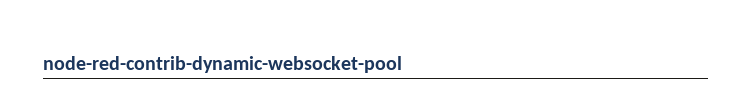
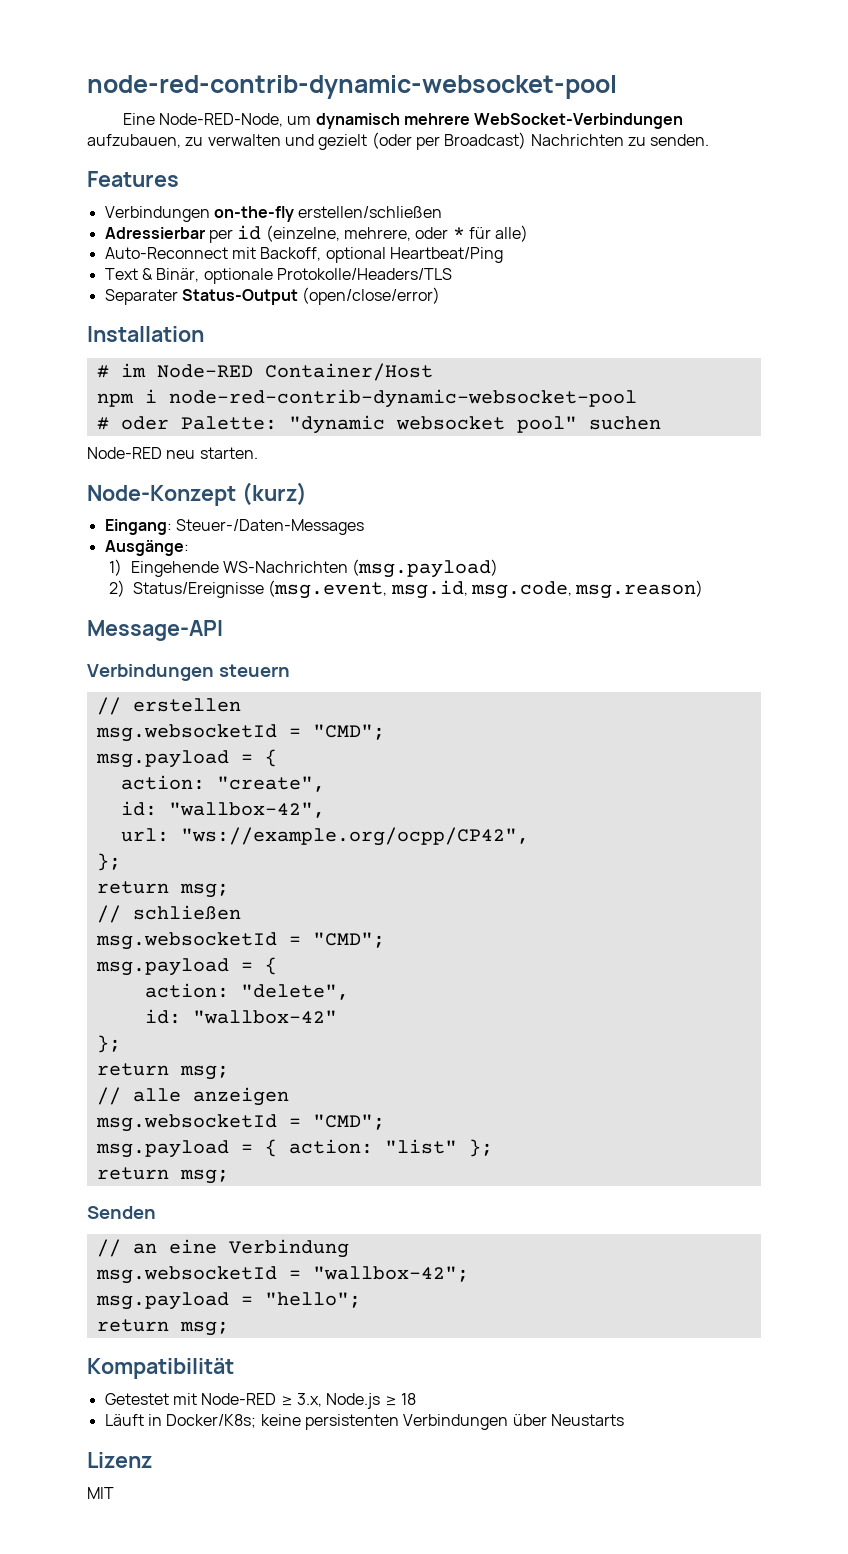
[43,56,402,73] node-red-contrib-dynamic-websocket-pool -> [87,75,617,99] [122,113,684,129] [87,132,710,150] [87,171,179,187] [104,206,443,222] [104,225,529,243] [104,247,503,263] [104,268,452,284] [104,287,441,305] [87,326,204,342] [96,363,433,381] [96,389,637,408] [96,415,661,434] [87,447,258,459] [87,482,307,506] [104,519,364,535] [104,540,189,556] [108,559,499,578] [108,580,704,599] [87,620,223,641] [87,664,290,681] [96,697,241,715] [95,724,385,742] [95,749,277,768] [120,775,325,792] [120,801,325,818] [120,827,529,846] [96,853,121,871] [96,881,229,898] [96,905,241,923] [95,932,385,950] [95,957,277,976] [144,983,349,1000] [144,1009,337,1024] [96,1035,121,1053] [96,1063,229,1080] [96,1087,289,1106] [95,1114,385,1132] [95,1139,493,1158] [96,1167,229,1184] [87,1206,156,1219] [96,1239,349,1258] [95,1266,469,1284] [95,1292,361,1310] [96,1319,229,1336] [87,1358,234,1379] [104,1393,416,1409] [104,1414,624,1430] [87,1452,152,1468] [87,1487,114,1499] node-red-contrib-dynamic-websocket-pool // Eine Node-RED-Node, um dynamisch mehrere WebSocket-Verbindungen aufzubauen, zu verwalten und gezielt (oder per Broadcast) Nachrichten zu senden. // Features // Verbindungen on-the-fly erstellen/schließen // Adressierbar per id (einzelne, mehrere, oder * für alle) // Auto-Reconnect mit Backoff, optional Heartbeat/Ping // Text & Binär, optionale Protokolle/Headers/TLS // Separater Status-Output (open/close/error) // Installation // # im Node-RED Container/Host // npm i node-red-contrib-dynamic-websocket-pool // # oder Palette: "dynamic websocket pool" suchen // Node-RED neu starten. // Node-Konzept (kurz) // Eingang: Steuer-/Daten-Messages // Ausgänge: // 1) Eingehende WS-Nachrichten (msg.payload) // 2) Status/Ereignisse (msg.event, msg.id, msg.code, msg.reason) // Message-API // Verbindungen steuern // // erstellen // msg.websocketId = "CMD"; // msg.payload = { // action: "create", // id: "wallbox-42", // url: "ws://example.org/ocpp/CP42", // }; // return msg; // // schließen // msg.websocketId = "CMD"; // msg.payload = { // action: "delete", // id: "wallbox-42" // }; // return msg; // // alle anzeigen // msg.websocketId = "CMD"; // msg.payload = { action: "list" }; // return msg; // Senden // // an eine Verbindung // msg.websocketId = "wallbox-42"; // msg.payload = "hello"; // return msg; // Kompatibilität // Getestet mit Node-RED ≥ 3.x, Node.js ≥ 18 // Läuft in Docker/K8s; keine persistenten Verbindungen über Neustarts // Lizenz // MIT

